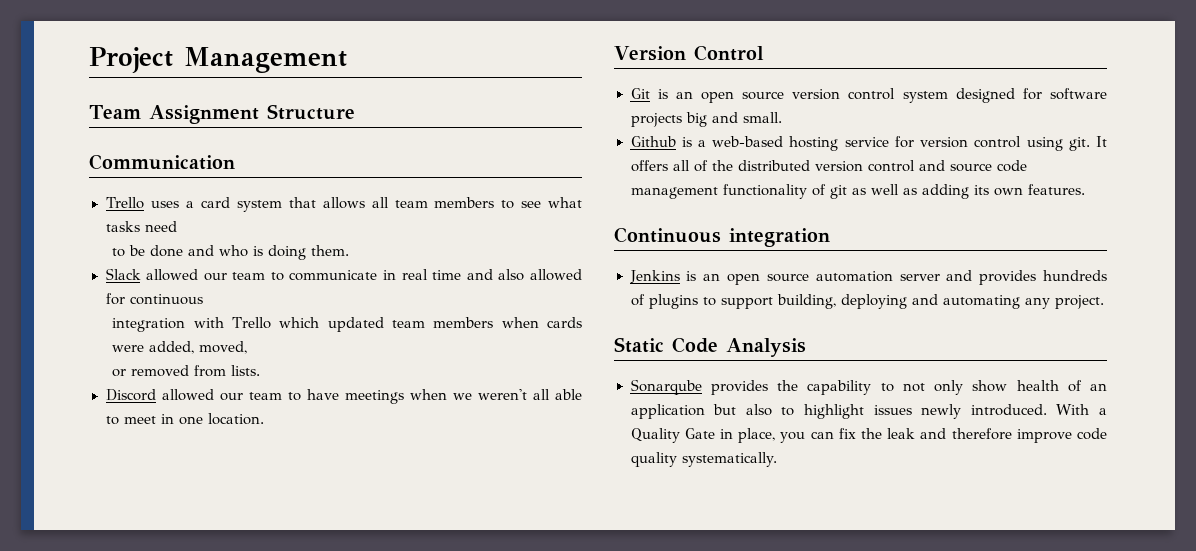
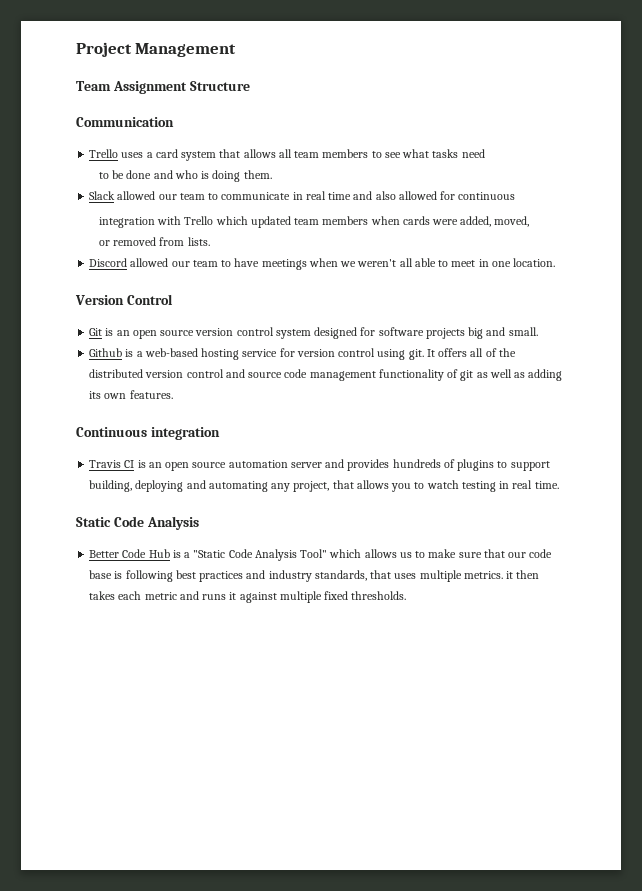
[629,270,680,284] Jenkins -> [89,460,135,468] Travis CI
[1054,295,1104,309] [614,337,806,357] [630,379,1107,395] [630,404,1107,419] [630,428,1107,443] [630,452,778,467] project. // Static Code Analysis // Sonarqube provides the capability to not only show health of an application but also to highlight issues newly introduced. With a Quality Gate in place, you can fix the leak and therefore improve code quality systematically. -> [293,480,559,492] [76,516,199,530] [89,549,553,561] [89,570,540,582] [89,591,407,603] project, that allows you to watch testing in real time. // Static Code Analysis // Better Code Hub is a "Static Code Analysis Tool" which allows us to make sure that our code base is following best practices and industry standards, that uses multiple metrics. it then takes each metric and runs it against multiple fixed thresholds.

